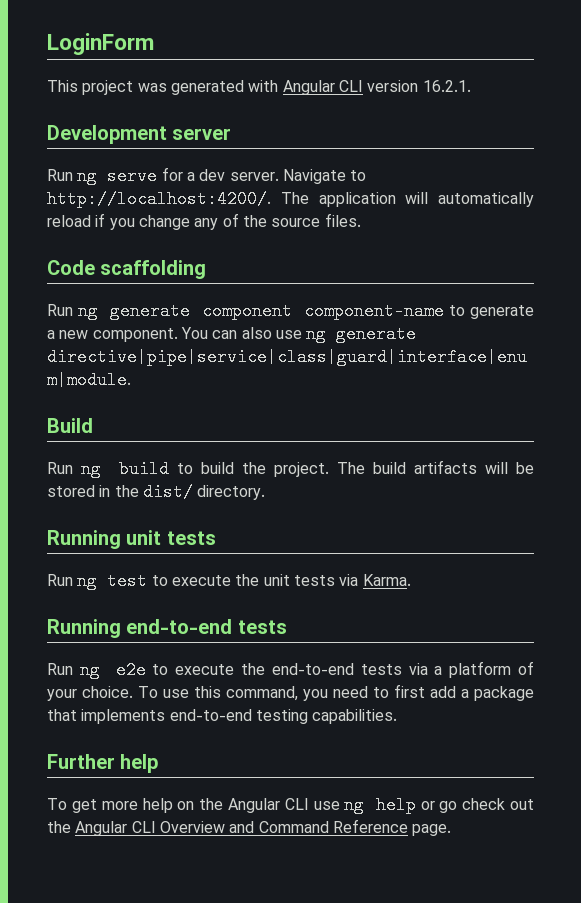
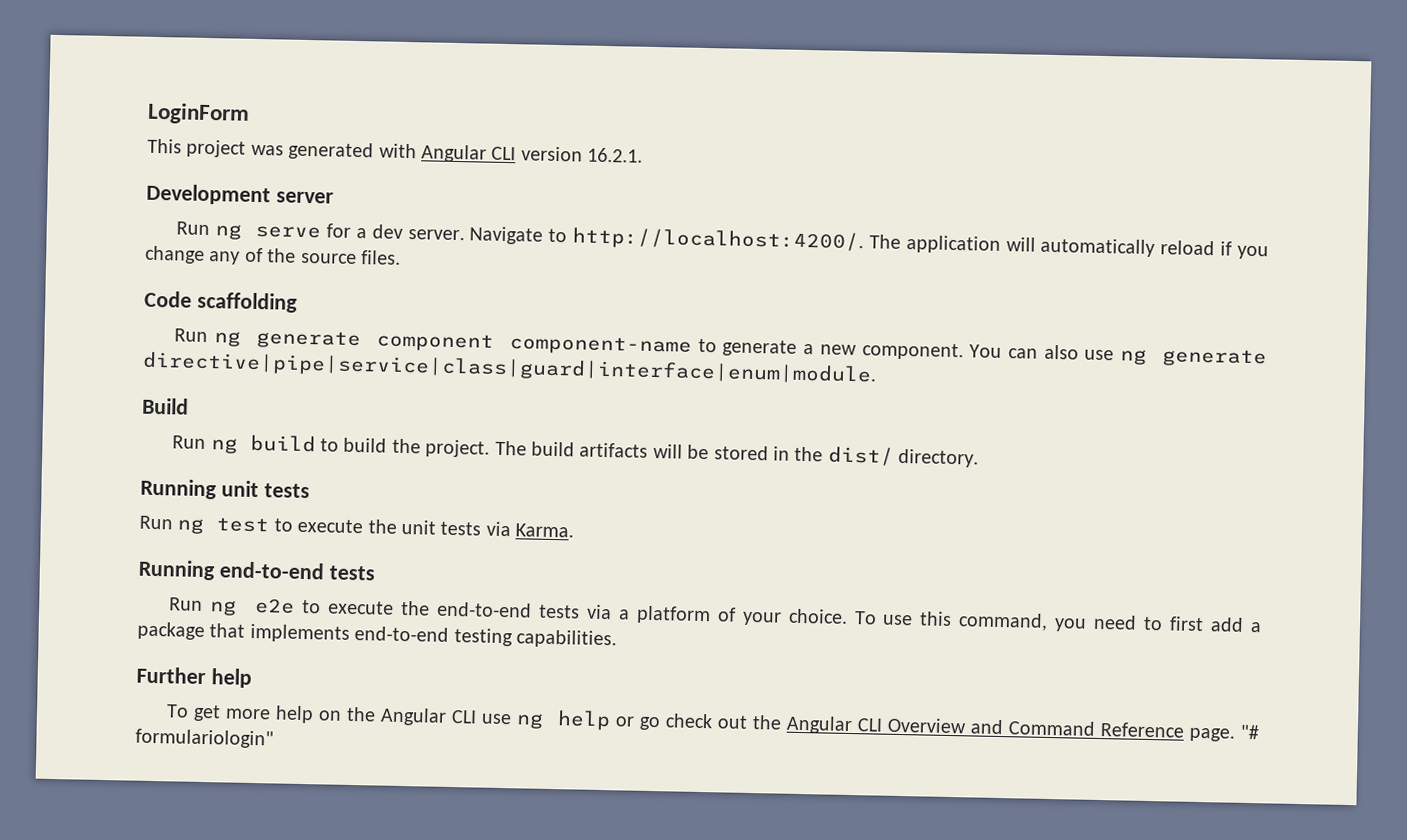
(452, 830) none -> [1239,724,1259,740] [135,728,274,749] "# formulariologin"

